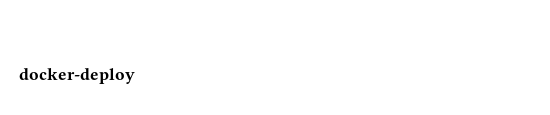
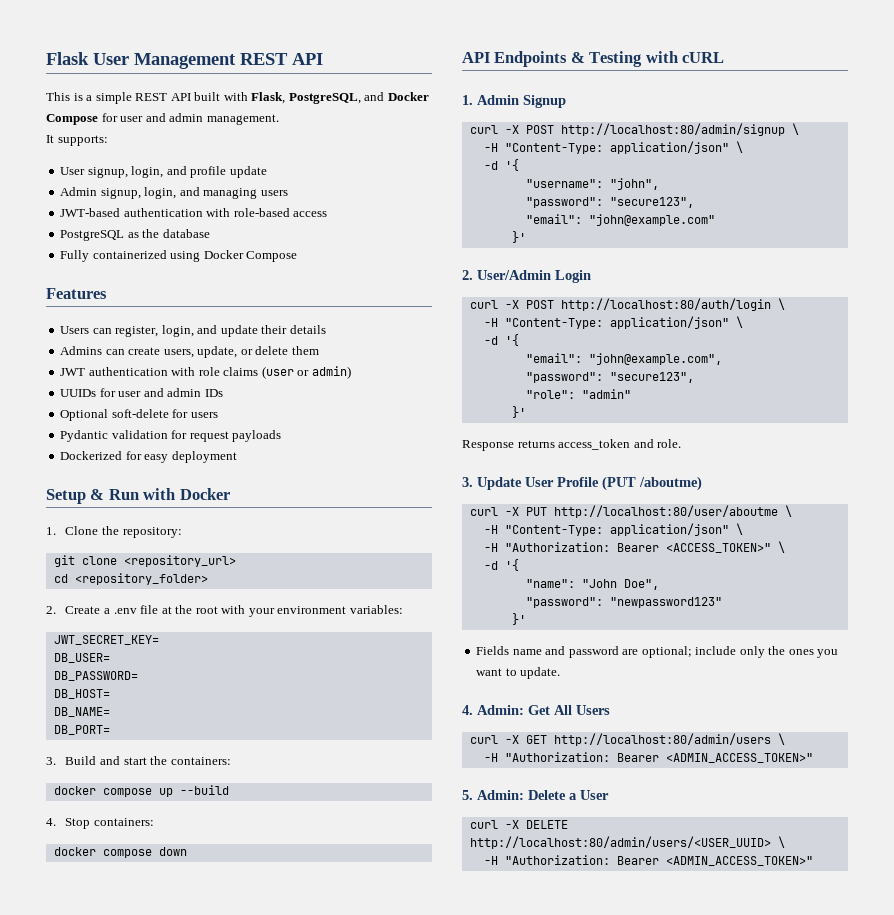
[19,68,135,84] docker-deploy -> [46,52,323,69] [46,92,429,104] [46,113,279,125] [46,135,108,146] [60,166,267,178] [60,187,288,199] [60,208,328,217] [60,229,210,241] [60,250,298,262] [46,288,107,299] [60,325,326,337] [60,346,319,358] [60,366,351,379] [60,388,223,397] [60,409,218,421] [60,430,282,442] [60,451,237,463] [46,488,230,504] [46,526,182,538] [53,555,236,567] [53,573,208,585] [46,605,403,617] [53,635,159,645] [53,653,110,663] [53,671,138,681] [53,689,110,699] [53,707,110,717] [53,725,110,735] [46,756,231,765] [53,785,229,797] [46,818,154,829] [53,847,187,858] [462,51,725,67] [462,95,566,108] [469,123,799,136] [483,141,743,154] [483,159,519,171] [525,178,659,190] [525,197,694,208] [525,214,715,226] [511,231,526,243] [462,270,591,283] [469,298,785,311] [483,316,743,329] [483,334,519,346] [525,353,722,365] [525,372,694,383] [525,389,631,399] [511,406,526,418] [462,439,682,451] [462,476,702,491] [469,505,792,518] [483,523,743,536] [483,541,785,553] [483,559,519,571] [525,579,659,590] [525,597,722,608] [511,613,526,625] [476,646,839,658] [476,667,561,679] [462,705,610,715] [469,733,785,746] [483,752,813,763] [462,790,609,800] [469,820,568,829] [469,836,785,849] [483,855,813,866] Flask User Management REST API // This is a simple REST API built with Flask, PostgreSQL, and Docker Compose for user and admin management. // It supports: // User signup, login, and profile update // Admin signup, login, and managing users // JWT-based authentication with role-based access // PostgreSQL as the database // Fully containerized using Docker Compose // Features // Users can register, login, and update their details // Admins can create users, update, or delete them // JWT authentication with role claims (user or admin) // UUIDs for user and admin IDs // Optional soft-delete for users // Pydantic validation for request payloads // Dockerized for easy deployment // Setup & Run with Docker // 1. Clone the repository: // git clone <repository_url> // cd <repository_folder> // 2. Create a .env file at the root with your environment variables: // JWT_SECRET_KEY= // DB_USER= // DB_PASSWORD= // DB_HOST= // DB_NAME= // DB_PORT= // 3. Build and start the containers: // docker compose up --build // 4. Stop containers: // docker compose down // API Endpoints & Testing with cURL // 1. Admin Signup // curl -X POST http://localhost:80/admin/signup \ // -H "Content-Type: application/json" \ // -d '{ // "username": "john", // "password": "secure123", // "email": "john@example.com" // }' // 2. User/Admin Login // curl -X POST http://localhost:80/auth/login \ // -H "Content-Type: application/json" \ // -d '{ // "email": "john@example.com", // "password": "secure123", // "role": "admin" // }' // Response returns access_token and role. // 3. Update User Profile (PUT /aboutme) // curl -X PUT http://localhost:80/user/aboutme \ // -H "Content-Type: application/json" \ // -H "Authorization: Bearer <ACCESS_TOKEN>" \ // -d '{ // "name": "John Doe", // "password": "newpassword123" // }' // Fields name and password are optional; include only the ones you want to update. // 4. Admin: Get All Users // curl -X GET http://localhost:80/admin/users \ // -H "Authorization: Bearer <ADMIN_ACCESS_TOKEN>" // 5. Admin: Delete a User // curl -X DELETE http://localhost:80/admin/users/<USER_UUID> \ // -H "Authorization: Bearer <ADMIN_ACCESS_TOKEN>"

